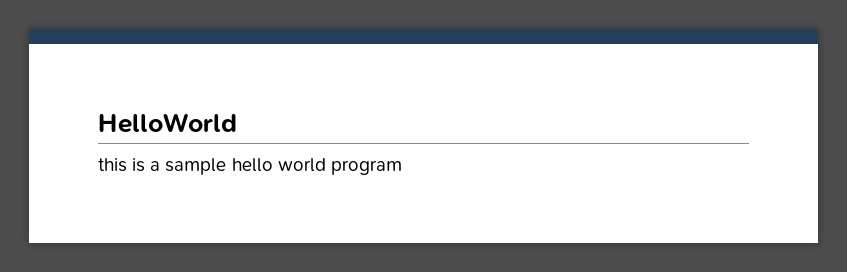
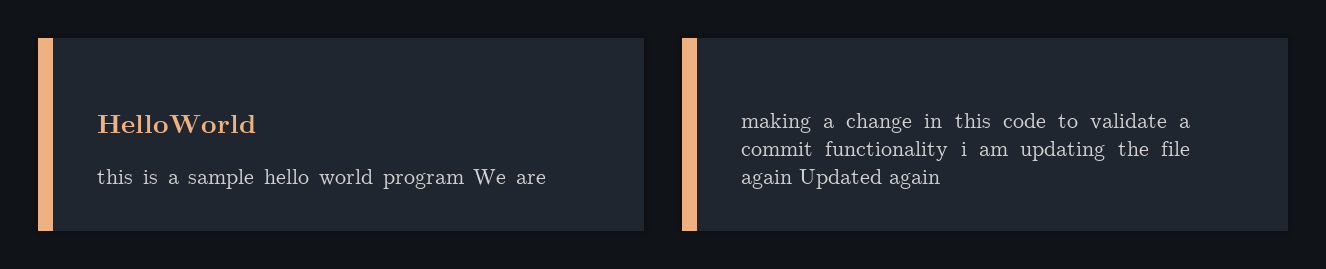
(402, 167) none -> [473,169,546,186] [741,113,1190,133] [741,141,1190,161] [741,169,940,189] We are making a change in this code to validate a commit functionality i am updating the file again Updated again

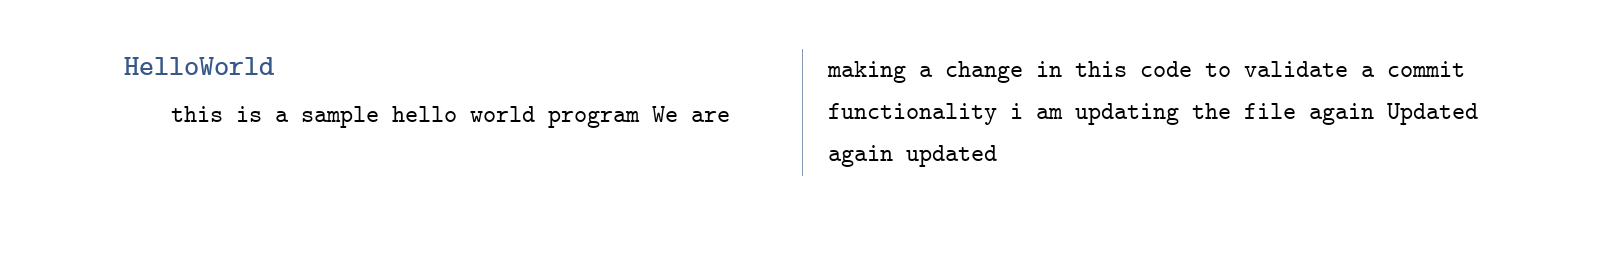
(940, 179) none -> [906,145,997,167] updated

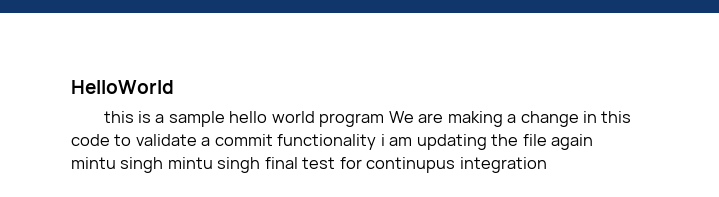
[1387,103,1478,125] [828,145,997,167] Updated again updated -> [71,157,547,173] mintu singh mintu singh final test for continupus integration

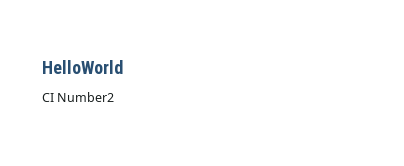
[103,111,632,127] [71,134,594,150] [71,157,547,173] this is a sample hello world program We are making a change in this code to validate a commit functionality i am updating the file again mintu singh mintu singh final test for continupus integration -> [42,92,115,102] CI Number2

